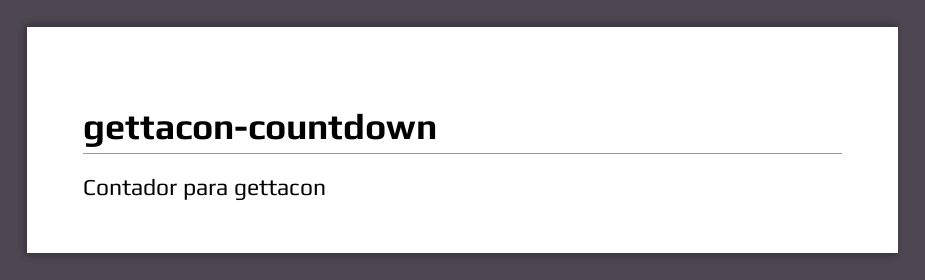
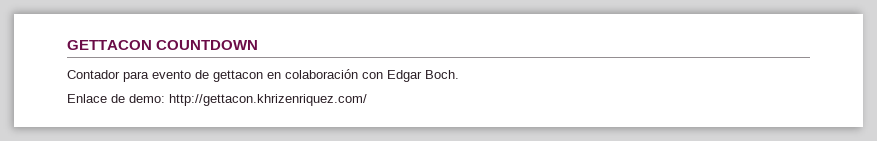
[83,113,437,147] gettacon-countdown -> [67,40,259,50] GETTACON COUNTDOWN
[234,180,327,201] gettacon -> [152,69,459,82] [67,94,367,106] evento de gettacon en colaboración con Edgar Boch. // Enlace de demo: http://gettacon.khrizenriquez.com/

